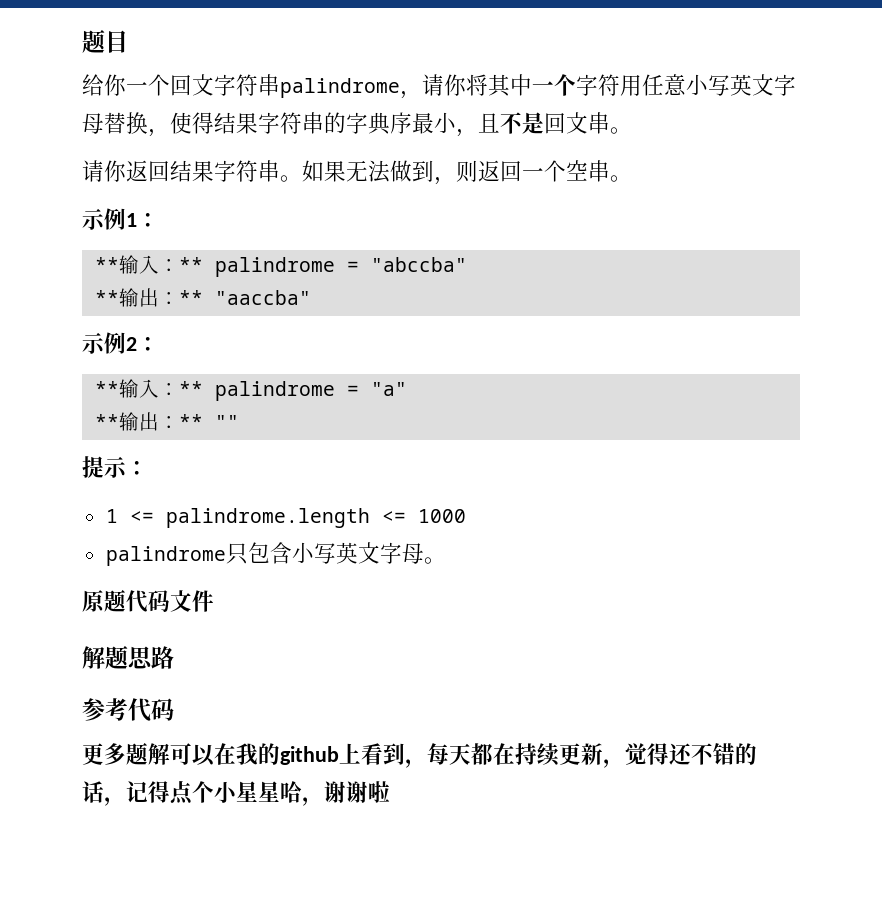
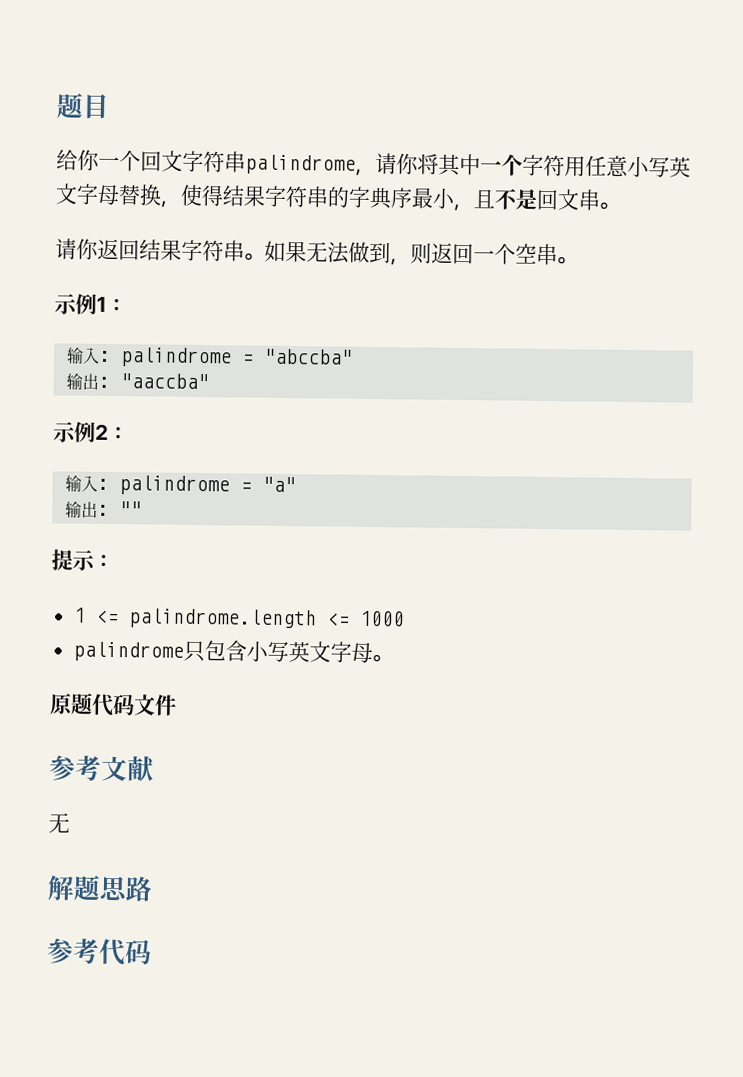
[94,255,203,274] **输入：** -> [65,347,111,364] 输入:
[94,288,203,307] **输出：** -> [65,373,110,390] 输出:
[94,379,203,398] **输入：** -> [64,475,109,492] 输入:
[94,412,203,431] **输出：** -> [64,501,109,518] 输出:
(214, 601) none -> [49,755,155,782] [48,812,70,834] // 参考文献 // 无
[82,742,757,768] [82,781,390,806] // 更多题解可以在我的github上看到，每天都在持续更新，觉得还不错的话，记得点个小星星哈，谢谢啦 -> (152, 952) none

